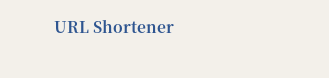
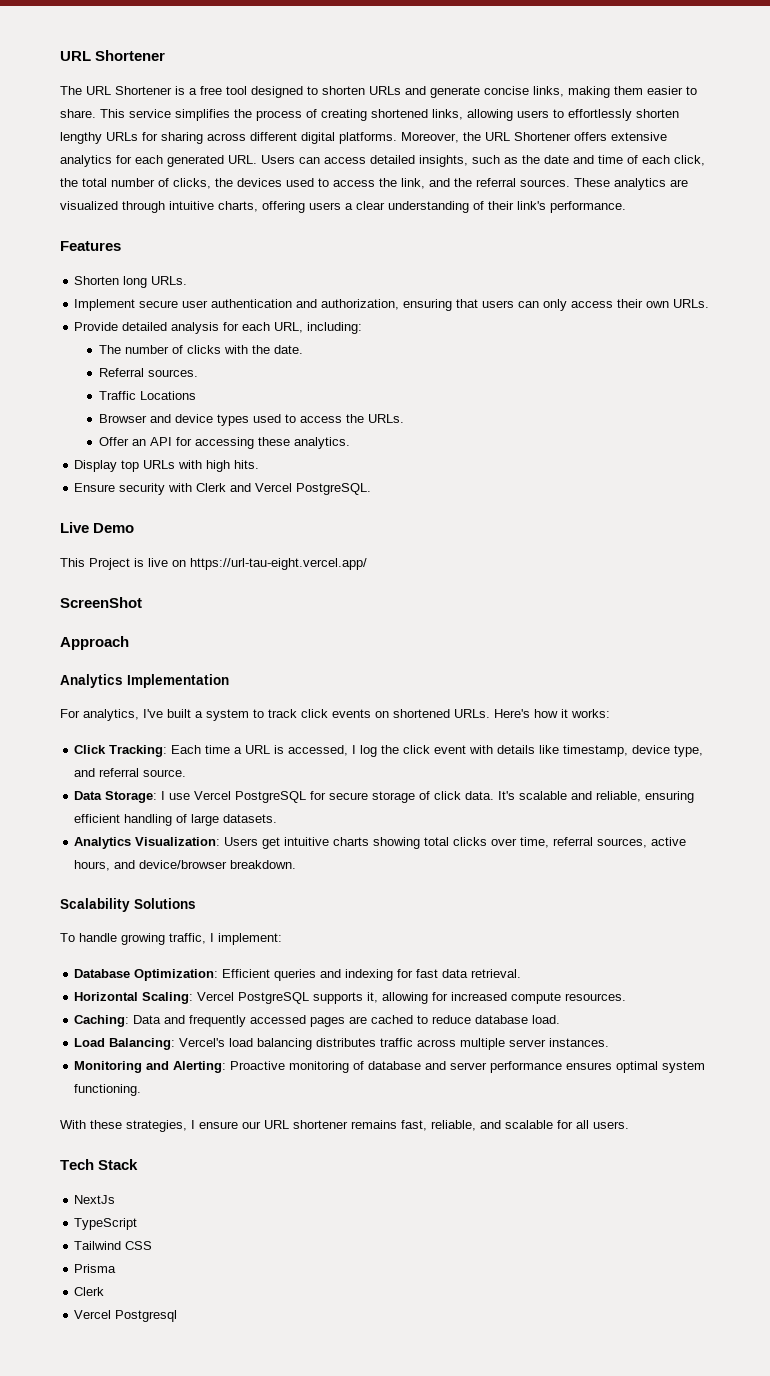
[54,19,175,33] URL Shortener -> [60,50,166,61] [60,86,697,98] [60,109,679,121] [60,132,667,144] [60,155,705,167] [60,178,688,190] [60,201,626,213] [60,241,121,251] [74,276,188,288] [74,299,710,311] [74,322,363,334] [98,345,303,354] [98,368,198,377] [98,391,196,400] [98,414,404,426] [98,437,350,449] [74,460,260,472] [74,483,372,495] [60,522,135,533] [60,558,367,570] [60,597,142,608] [60,636,129,650] [60,674,229,688] [60,709,610,721] [74,745,704,757] [74,768,187,777] [74,791,695,803] [74,814,278,826] [74,837,687,849] [74,860,297,871] [60,898,196,912] [60,933,282,945] [74,969,522,981] [74,992,627,1004] [74,1015,561,1027] [74,1038,610,1050] [74,1061,706,1073] [74,1084,142,1096] [60,1120,629,1132] [60,1159,139,1170] [74,1195,116,1204] [74,1218,138,1230] [74,1241,153,1250] [74,1264,117,1273] [74,1287,105,1296] [74,1310,178,1322] URL Shortener // The URL Shortener is a free tool designed to shorten URLs and generate concise links, making them easier to share. This service simplifies the process of creating shortened links, allowing users to effortlessly shorten lengthy URLs for sharing across different digital platforms. Moreover, the URL Shortener offers extensive analytics for each generated URL. Users can access detailed insights, such as the date and time of each click, the total number of clicks, the devices used to access the link, and the referral sources. These analytics are visualized through intuitive charts, offering users a clear understanding of their link's performance. // Features // Shorten long URLs. // Implement secure user authentication and authorization, ensuring that users can only access their own URLs. // Provide detailed analysis for each URL, including: // The number of clicks with the date. // Referral sources. // Traffic Locations // Browser and device types used to access the URLs. // Offer an API for accessing these analytics. // Display top URLs with high hits. // Ensure security with Clerk and Vercel PostgreSQL. // Live Demo // This Project is live on https://url-tau-eight.vercel.app/ // ScreenShot // Approach // Analytics Implementation // For analytics, I've built a system to track click events on shortened URLs. Here's how it works: // Click Tracking: Each time a URL is accessed, I log the click event with details like timestamp, device type, and referral source. // Data Storage: I use Vercel PostgreSQL for secure storage of click data. It's scalable and reliable, ensuring efficient handling of large datasets. // Analytics Visualization: Users get intuitive charts showing total clicks over time, referral sources, active hours, and device/browser breakdown. // Scalability Solutions // To handle growing traffic, I implement: // Database Optimization: Efficient queries and indexing for fast data retrieval. // Horizontal Scaling: Vercel PostgreSQL supports it, allowing for increased compute resources. // Caching: Data and frequently accessed pages are cached to reduce database load. // Load Balancing: Vercel's load balancing distributes traffic across multiple server instances. // Monitoring and Alerting: Proactive monitoring of database and server performance ensures optimal system functioning. // With these strategies, I ensure our URL shortener remains fast, reliable, and scalable for all users. // Tech Stack // NextJs // TypeScript // Tailwind CSS // Prisma // Clerk // Vercel Postgresql

